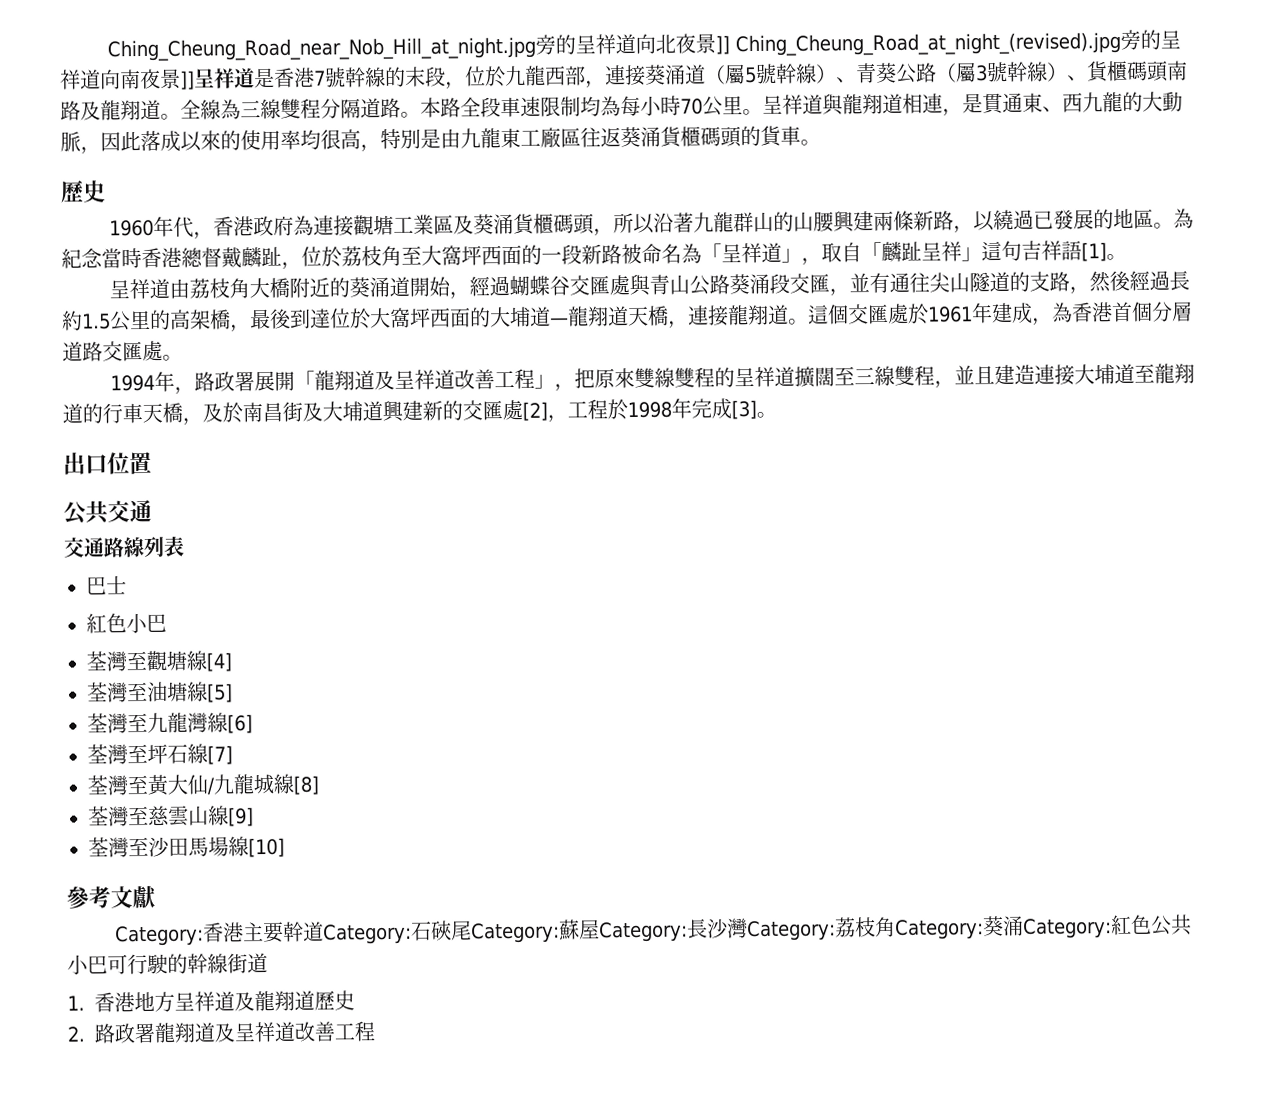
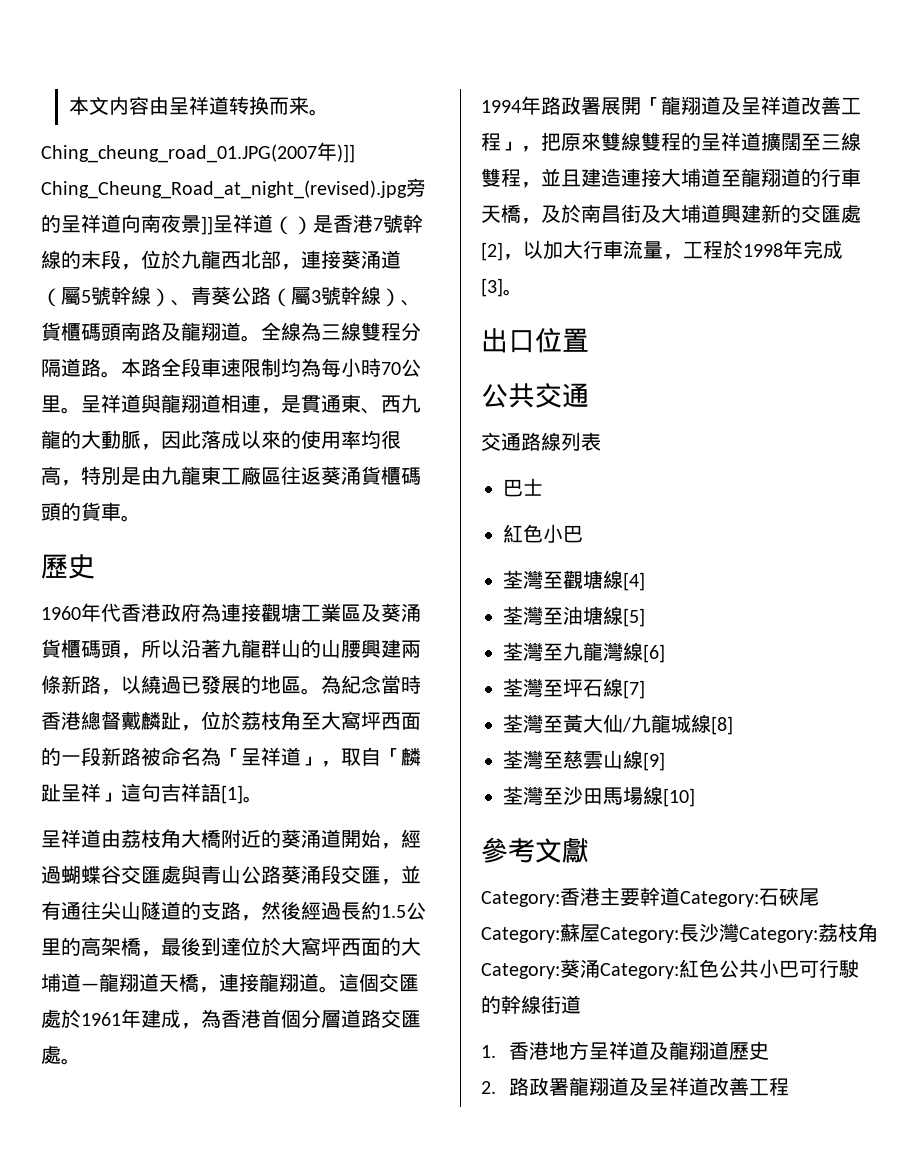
[106,33,730,62] Ching_Cheung_Road_near_Nob_Hill_at_night.jpg旁的呈祥道向北夜景]] -> [69,96,330,116] [41,142,355,163] 本文内容由呈祥道转换而来。 // Ching_cheung_road_01.JPG(2007年)]]
(255, 78) none -> [273,216,313,235] （）
(566, 75) none -> [241,250,261,269] 北
[192,231,214,240] ， -> (121, 612) none
[173,386,195,395] ， -> (541, 105) none
(568, 418) none -> [523,240,683,260] 以加大行車流量，

